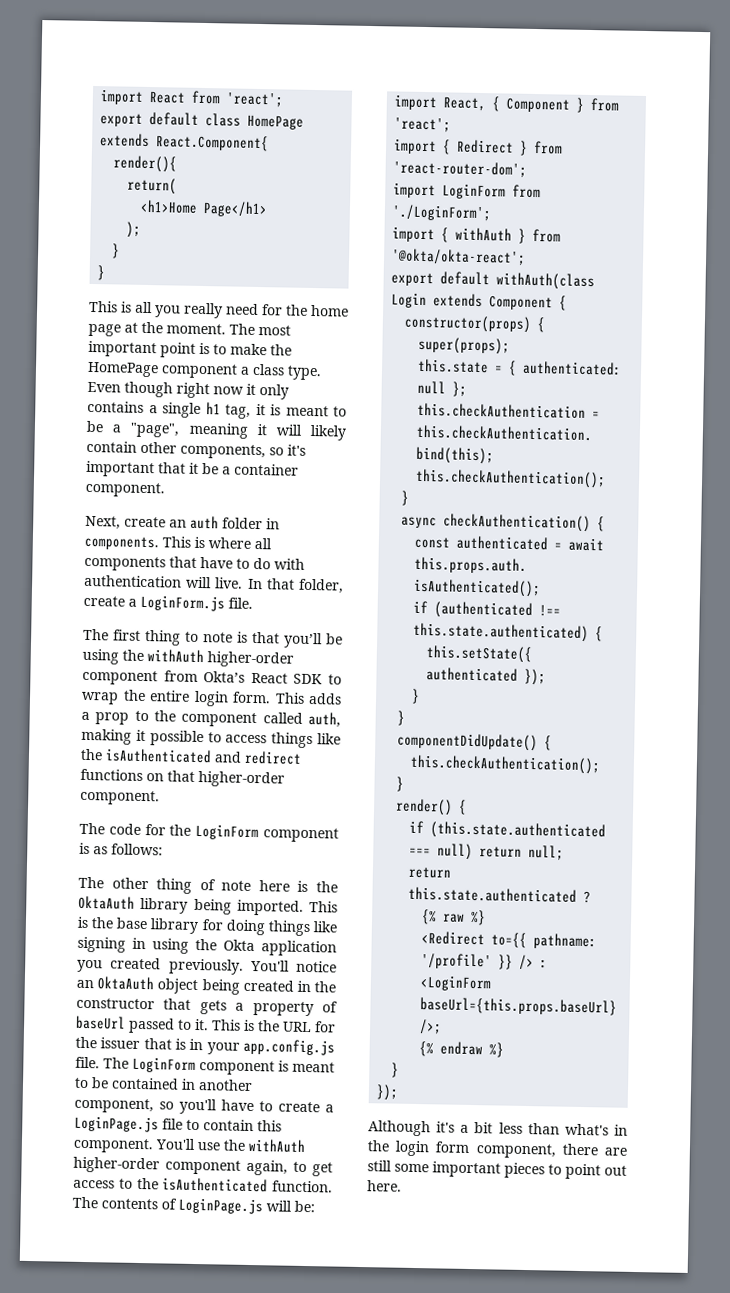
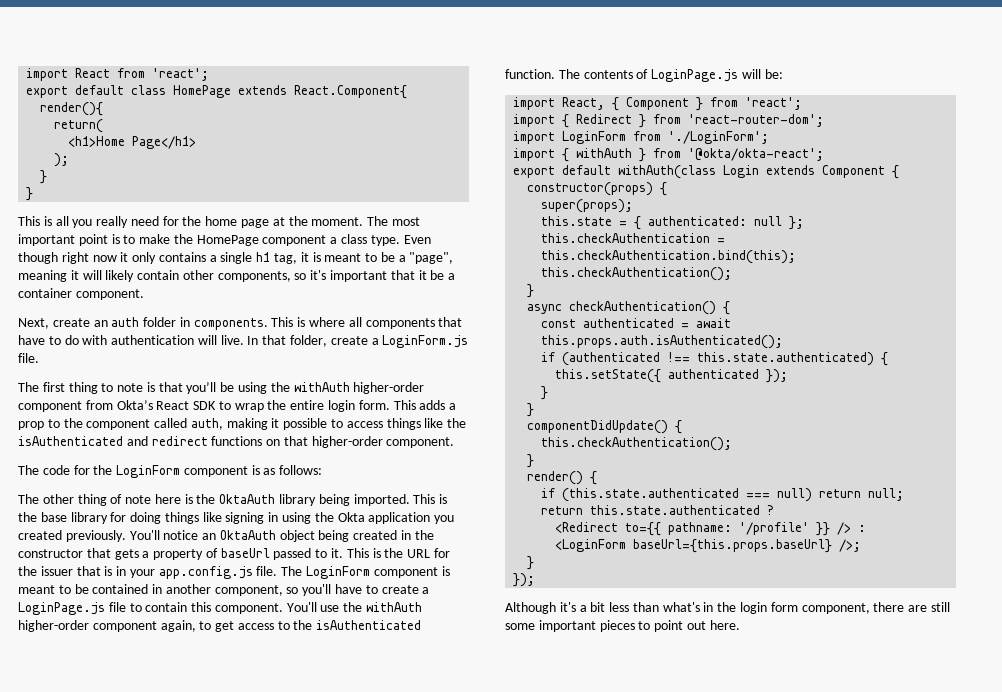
[421,909,487,926] // {% raw %} -> (775, 510) none
[419,1041,505,1058] // {% endraw %} -> (862, 545) none

